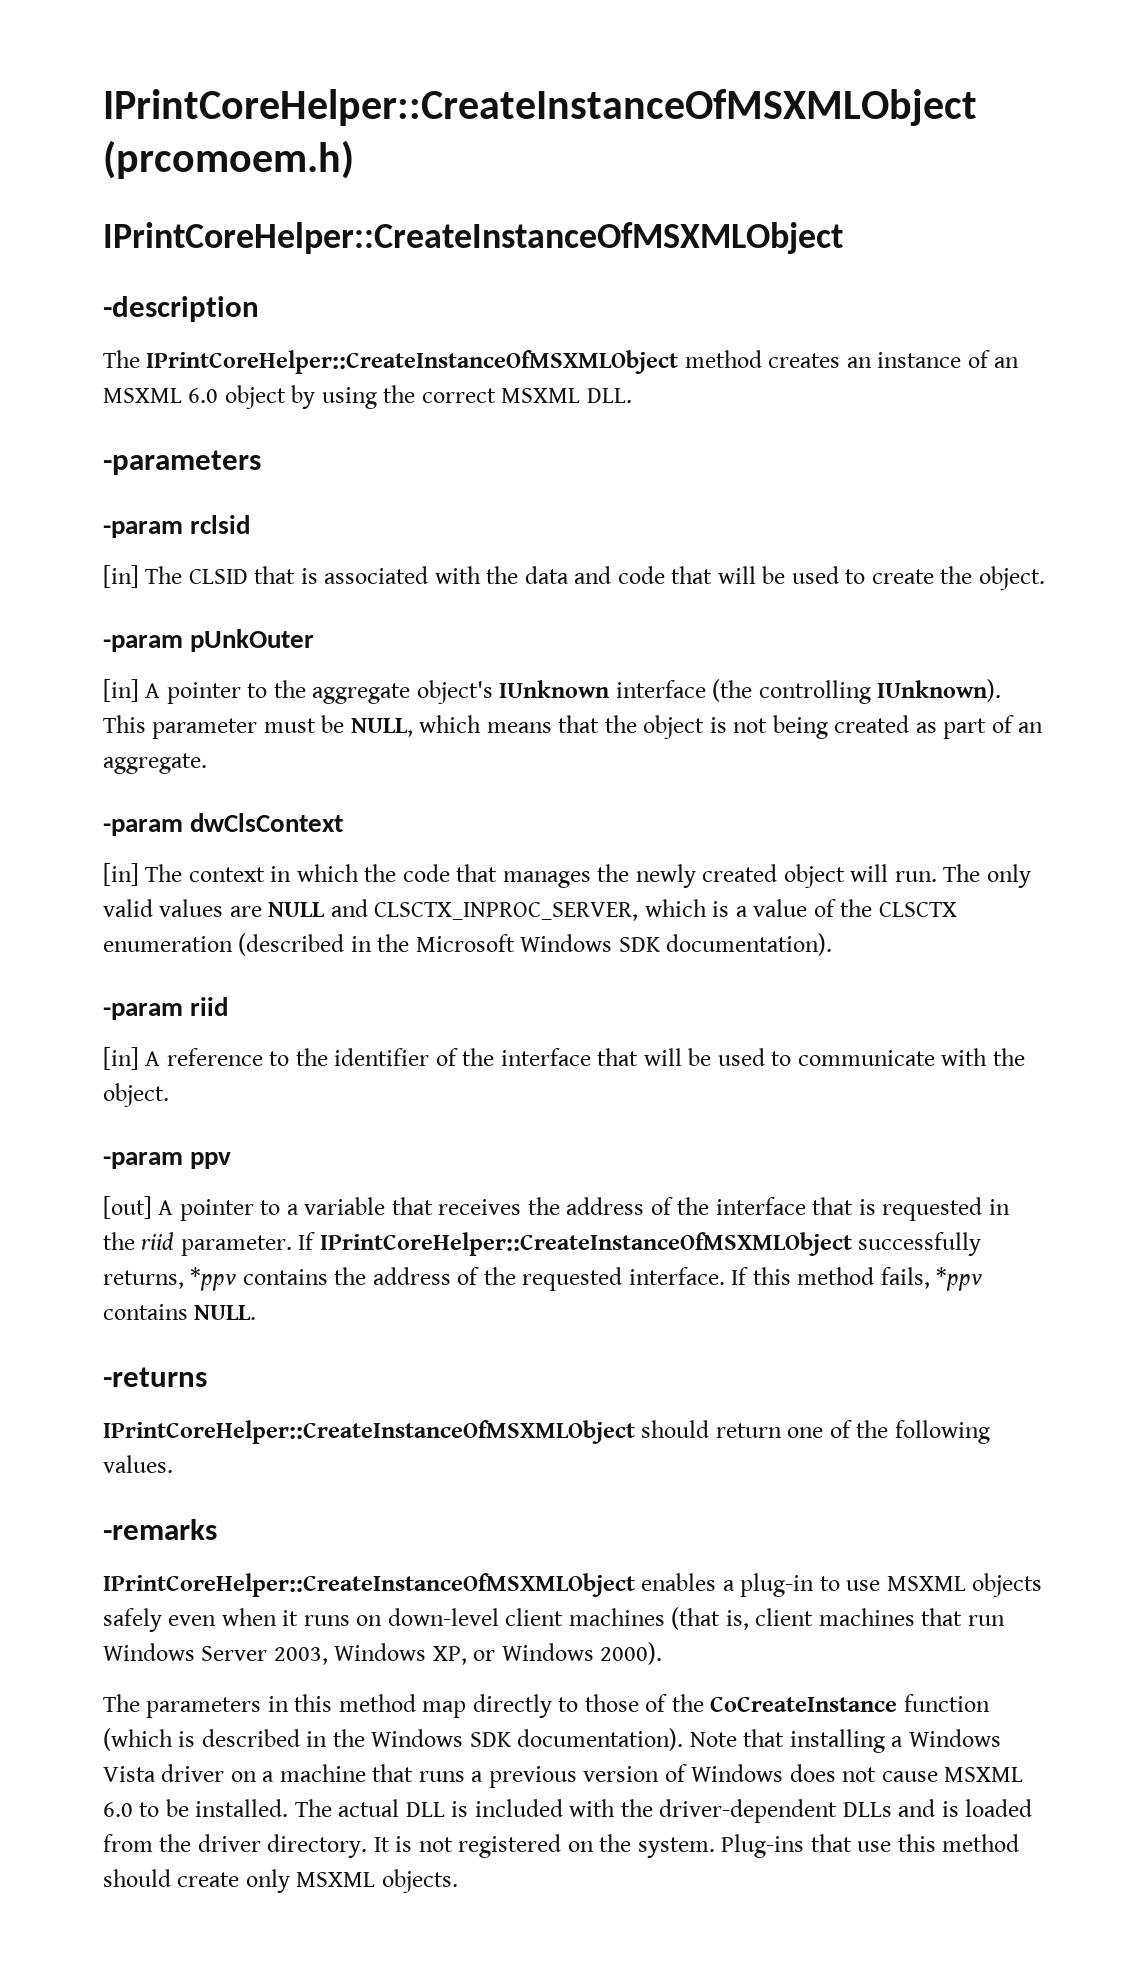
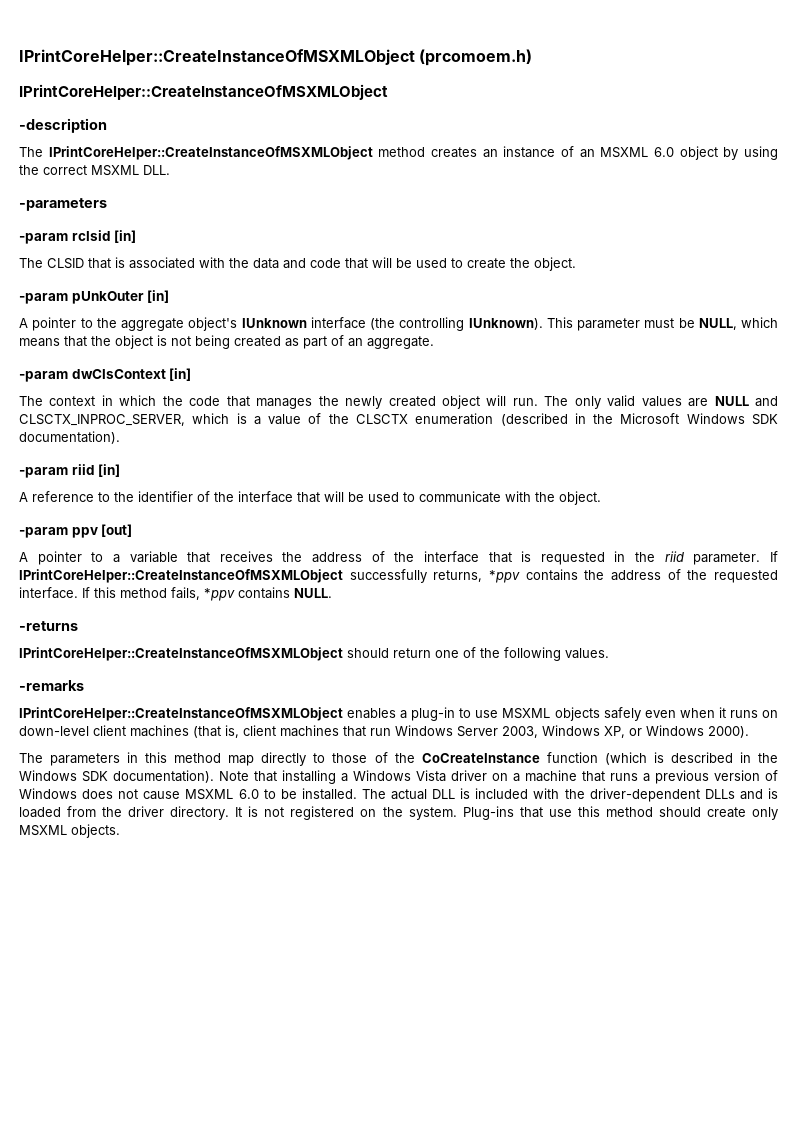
[103,565,139,588] // [in] -> [114,230,137,243] [in] //
[103,679,139,702] // [in] -> [147,290,170,303] [in] //
[103,863,139,886] // [in] -> [169,368,192,381] [in] //
[103,1047,139,1070] // [in] -> [98,464,121,477] [in] //
[103,1196,152,1219] // [out] -> [101,524,133,537] [out] //

